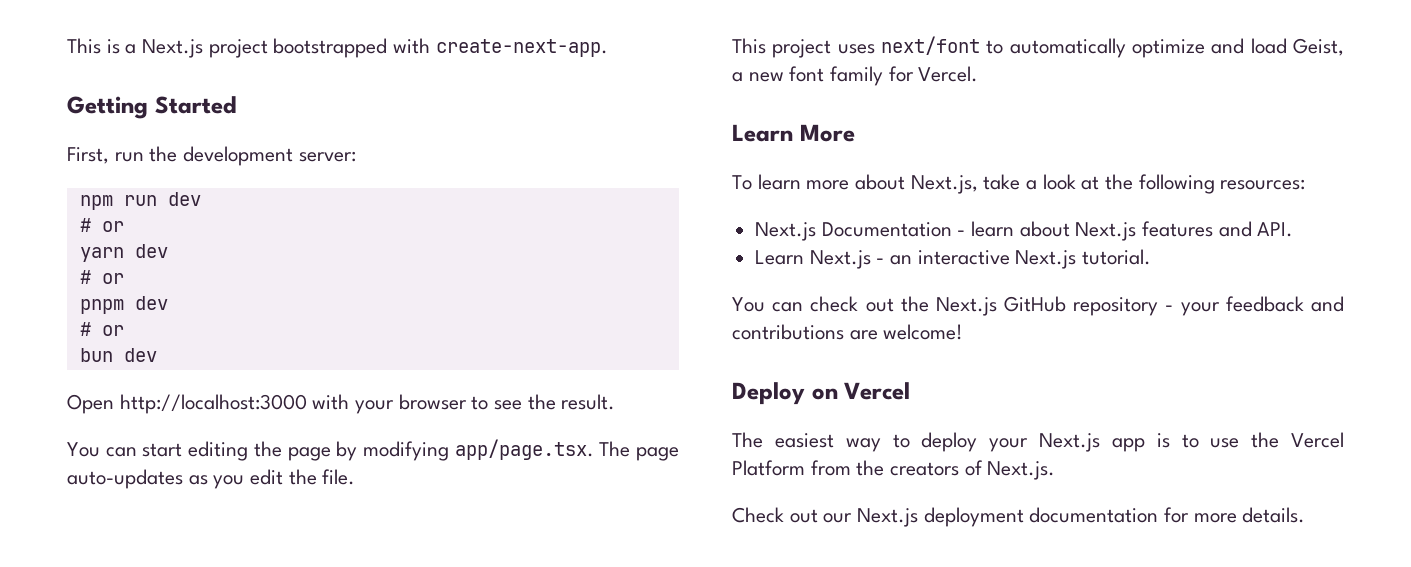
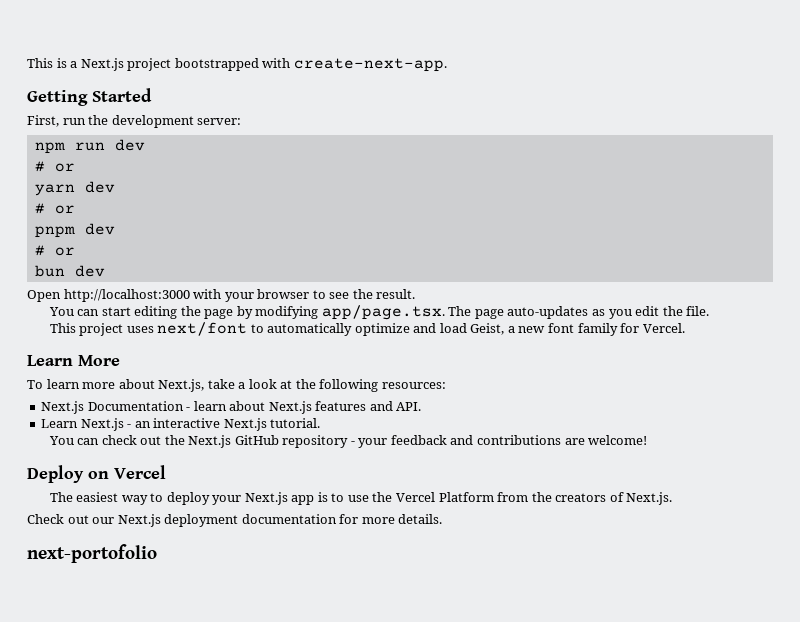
(1306, 515) none -> [27,544,157,563] // next-portofolio

